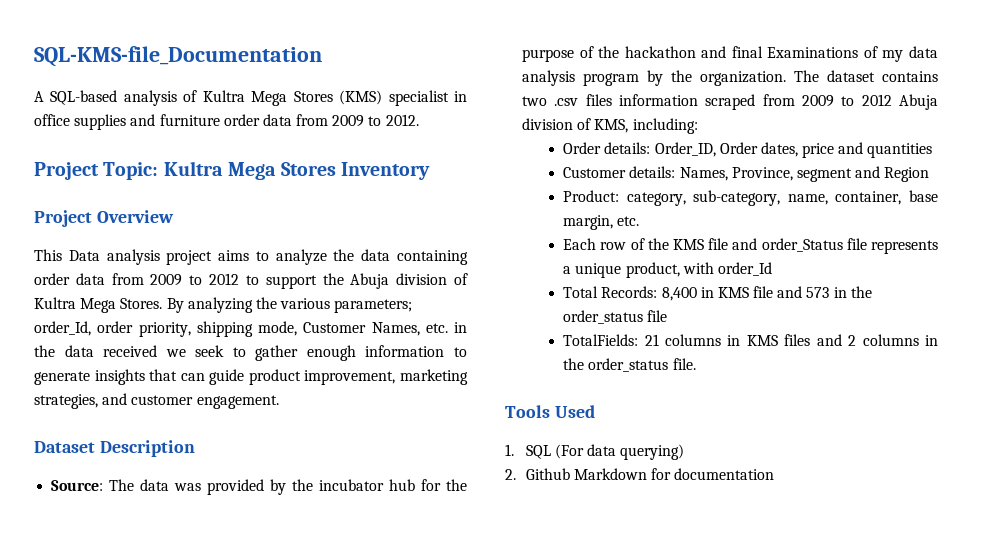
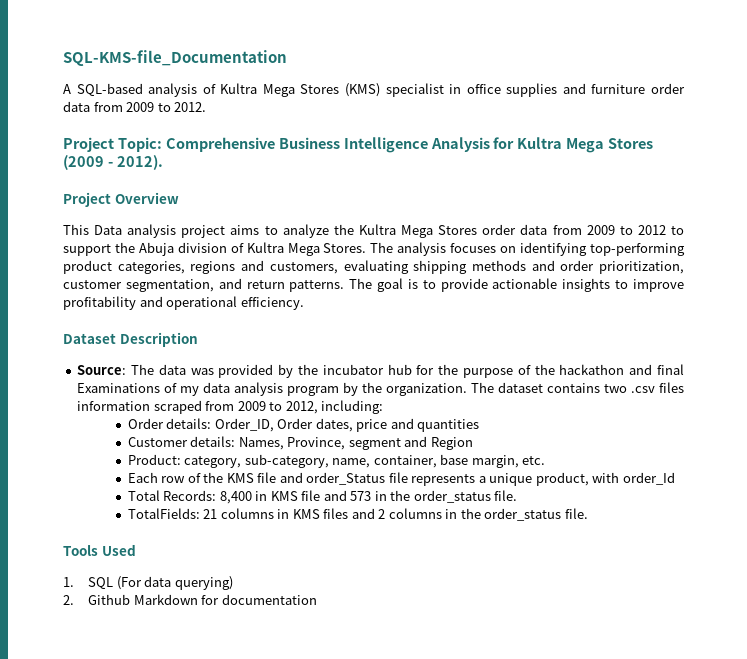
[163,161,431,180] Kultra Mega Stores Inventory -> [165,137,654,153] [63,155,163,170] Comprehensive Business Intelligence Analysis for Kultra Mega Stores (2009 - 2012).
[361,249,468,265] data containing -> [358,224,478,238] Kultra Mega Stores
[166,297,413,313] [34,321,467,337] [34,345,467,361] [34,369,468,385] [34,393,279,409] By analyzing the various parameters; order_Id, order priority, shipping mode, Customer Names, etc. in the data received we seek to gather enough information to generate insights that can guide product improvement, marketing strategies, and customer engagement. -> [370,242,685,256] [63,260,684,274] [63,278,684,292] [63,296,304,310] The analysis focuses on identifying top-performing product categories, regions and customers, evaluating shipping methods and order prioritization, customer segmentation, and return patterns. The goal is to provide actionable insights to improve profitability and operational efficiency.
[861,94,938,110] [522,118,629,133] 2012 Abuja division of KMS, -> [285,401,318,414] 2012,
[647,310,668,322] file -> [494,490,518,501] file.

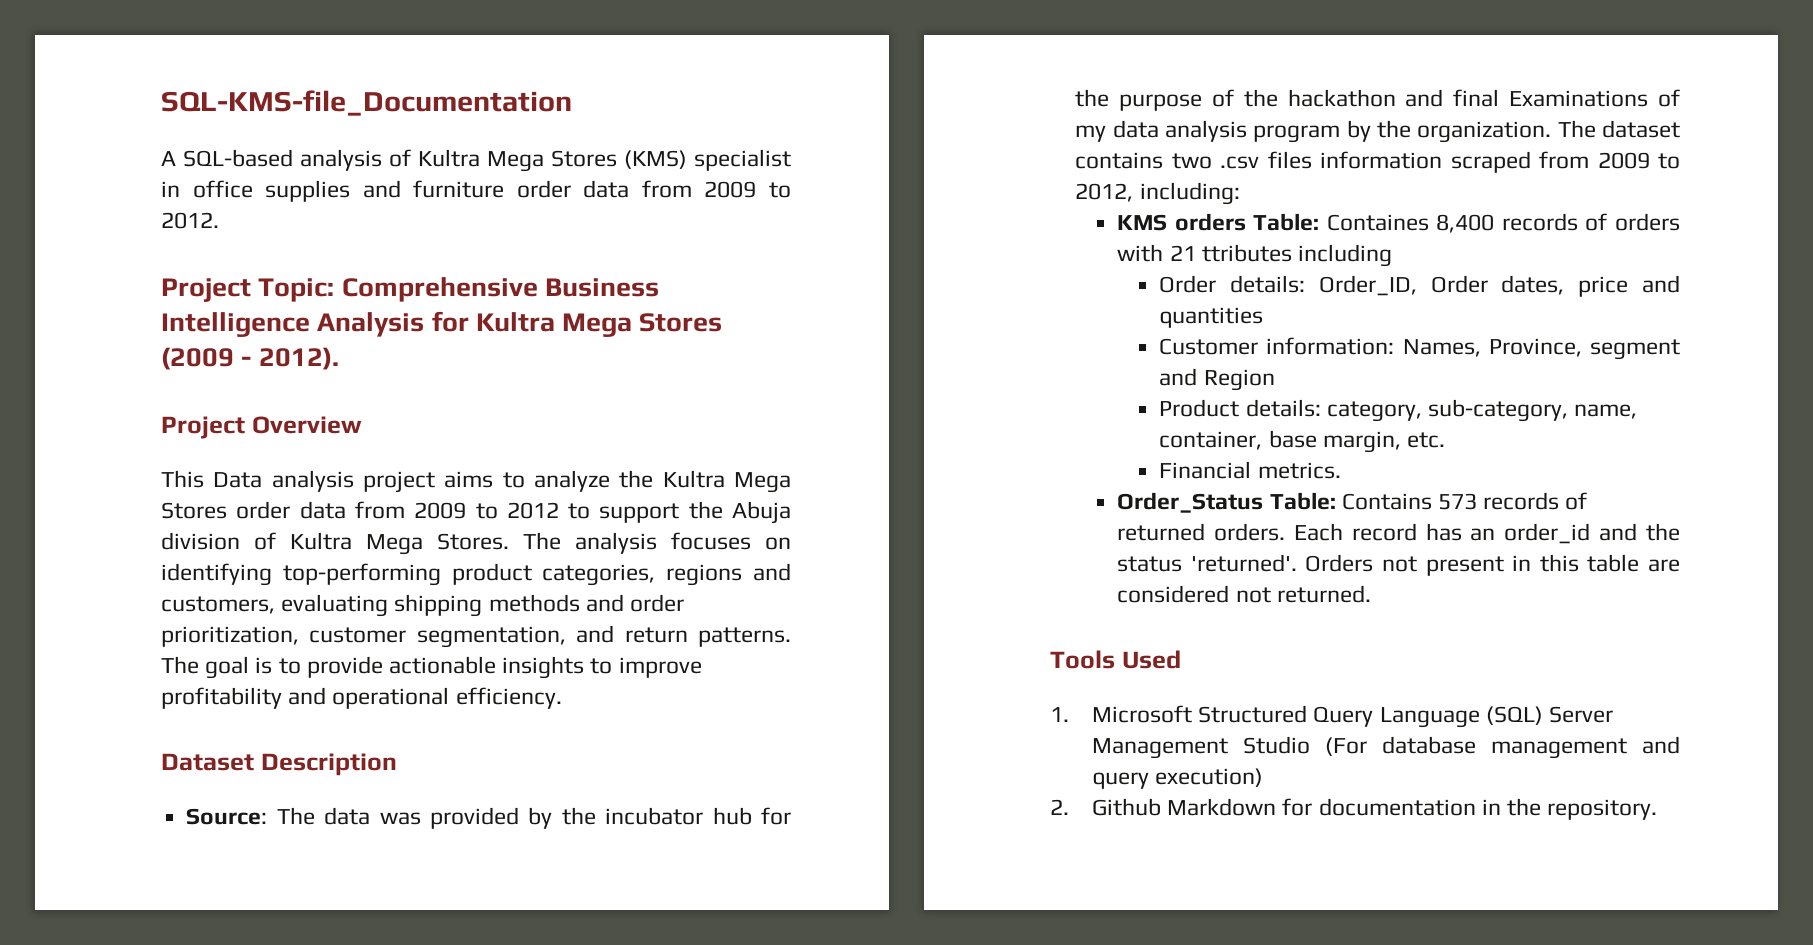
(384, 407) none -> [1117,213,1680,233] [1117,244,1392,267] // KMS orders Table: Containes 8,400 records of orders with 21 ttributes including
[190,436,236,447] details: -> [1266,337,1395,355] information:
[127,454,181,465] Product: -> [1159,399,1321,417] Product details:
[127,472,675,486] [127,490,518,504] [127,508,588,521] [63,544,136,556] [63,576,233,590] Each row of the KMS file and order_Status file represents a unique product, with order_Id // Total Records: 8,400 in KMS file and 573 in the order_status file. // TotalFields: 21 columns in KMS files and 2 columns in the order_status file. // Tools Used // 1. SQL (For data querying) -> [1159,461,1341,479] [1117,492,1588,513] [1117,523,1680,544] [1117,554,1680,576] [1117,585,1371,603] [1050,650,1181,669] [1050,705,1614,728] [1092,736,1680,759] [1092,768,1264,789] Financial metrics. // Order_Status Table: Contains 573 records of returned orders. Each record has an order_id and the status 'returned'. Orders not present in this table are considered not returned. // Tools Used // 1. Microsoft Structured Query Language (SQL) Server Management Studio (For database management and query execution)
(317, 599) none -> [1481,798,1658,820] in the repository.

